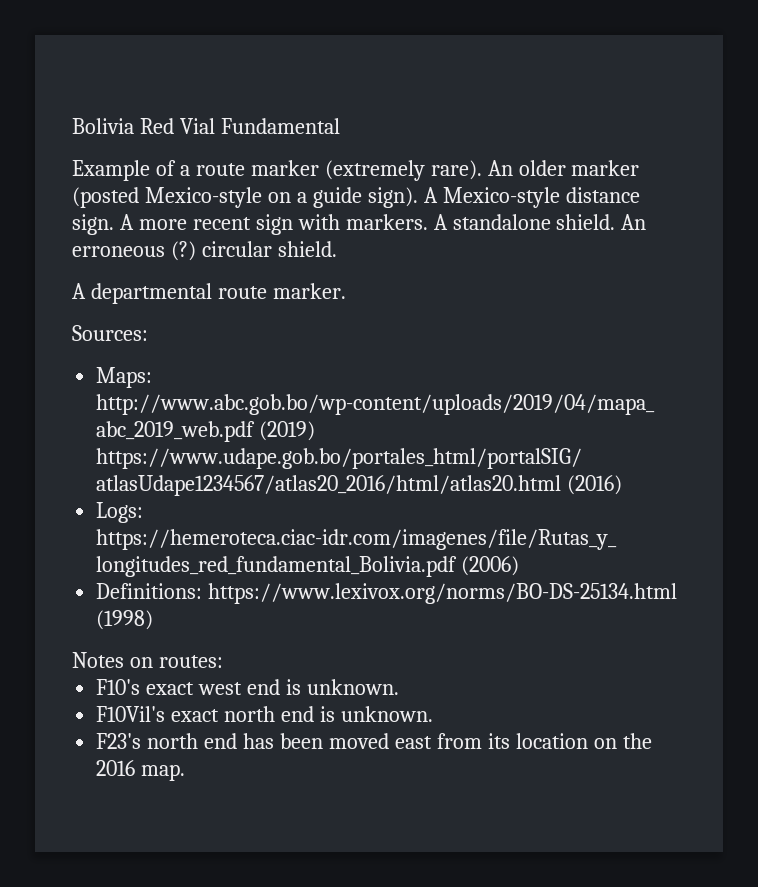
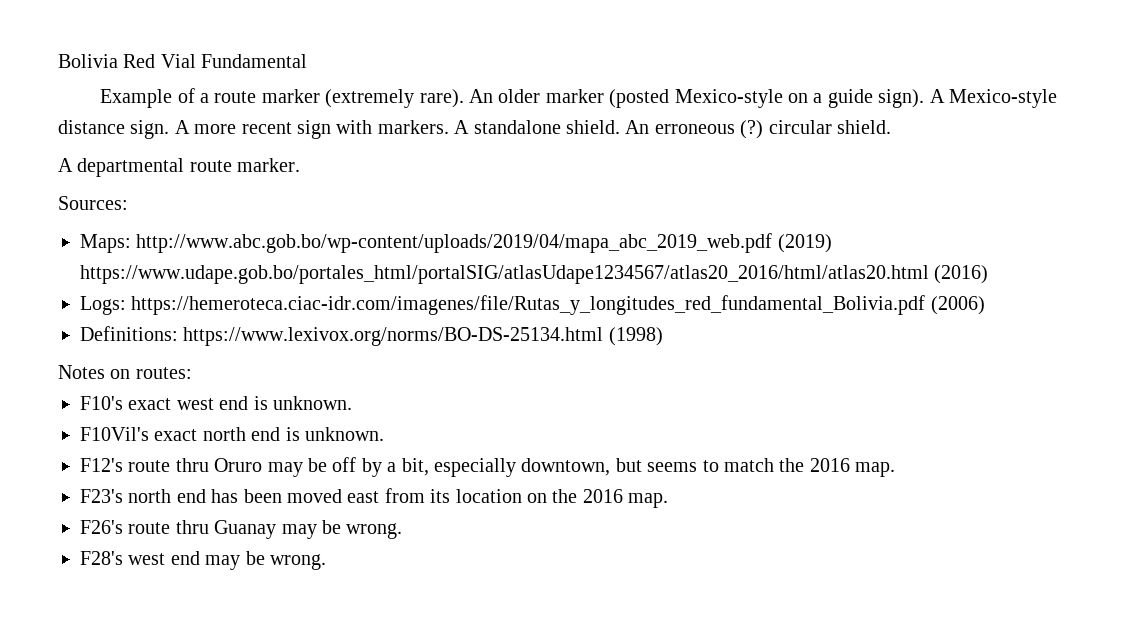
(433, 714) none -> [80,457,896,477] // F12's route thru Oruro may be off by a bit, especially downtown, but seems to match the 2016 map.
(186, 772) none -> [80,520,403,539] [80,551,326,570] // F26's route thru Guanay may be wrong. // F28's west end may be wrong.

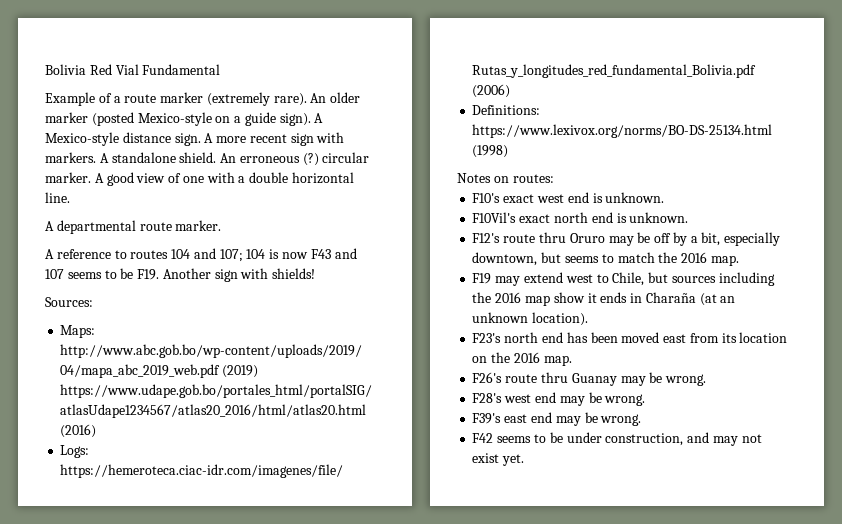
[836,120,891,134] [58,158,301,177] shield. // A departmental route marker. -> [45,172,355,186] [45,192,70,203] [45,220,222,234] [45,248,357,262] [45,268,316,282] marker. A good view of one with a double horizontal line. // A departmental route marker. // A reference to routes 104 and 107; 104 is now F43 and 107 seems to be F19. Another sign with shields!
(896, 469) none -> [472,272,775,286] [472,292,736,306] [472,312,589,326] // F19 may extend west to Chile, but sources including the 2016 map show it ends in Charaña (at an unknown location).
(326, 562) none -> [472,412,642,426] [472,432,762,446] [472,453,525,466] // F39's east end may be wrong. // F42 seems to be under construction, and may not exist yet.

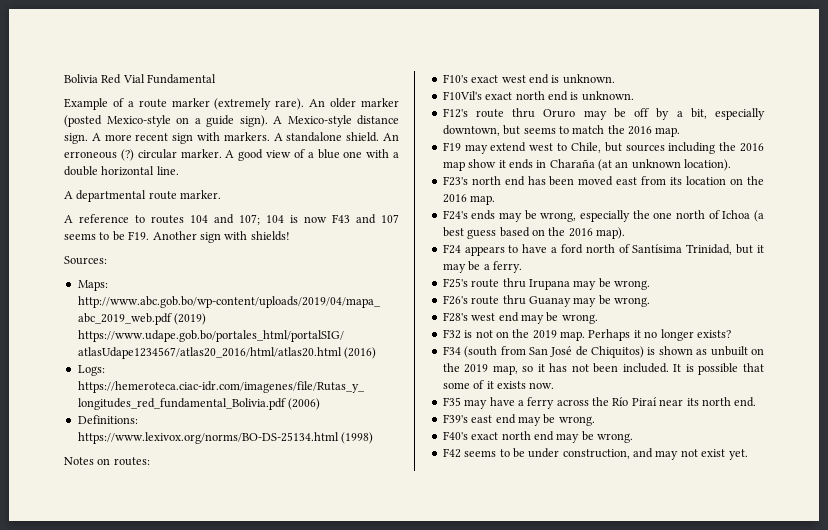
(182, 178) none -> [307,149,340,159] a blue
(572, 360) none -> [442,210,764,222] [442,227,625,239] [442,244,764,256] [442,261,522,273] [442,278,650,290] // F24's ends may be wrong, especially the one north of Ichoa (a best guess based on the 2016 map). // F24 appears to have a ford north of Santísima Trinidad, but it may be a ferry. // F25's route thru Irupana may be wrong.
(646, 400) none -> [442,329,731,341] [442,346,764,358] [442,363,764,375] [442,380,555,389] [442,397,757,409] // F32 is not on the 2019 map. Perhaps it no longer exists? // F34 (south from San José de Chiquitos) is shown as unbuilt on the 2019 map, so it has not been included. It is possible that some of it exists now. // F35 may have a ferry across the Río Piraí near its north end.
(642, 420) none -> [442,431,633,443] // F40's exact north end may be wrong.

